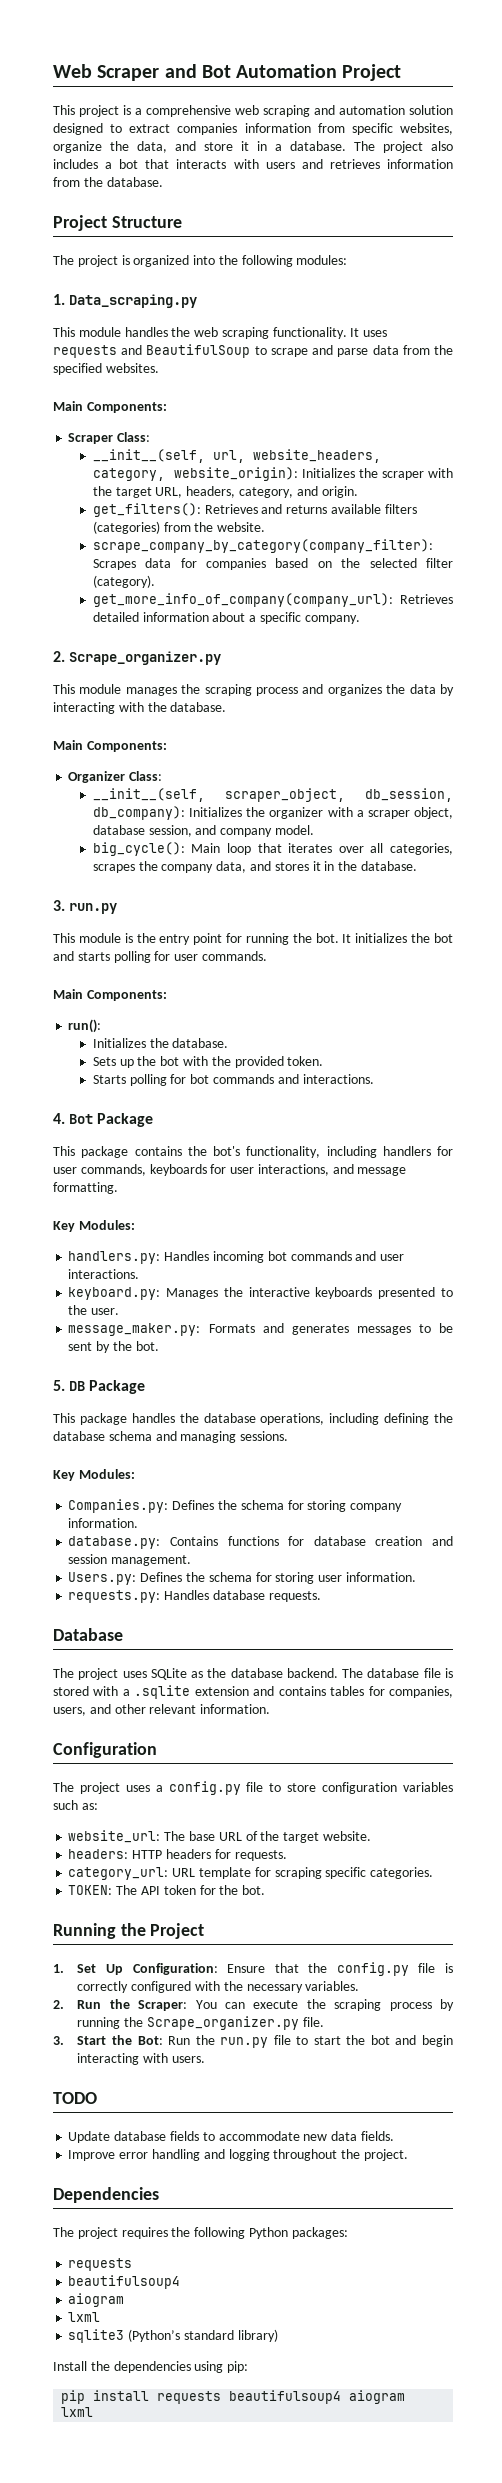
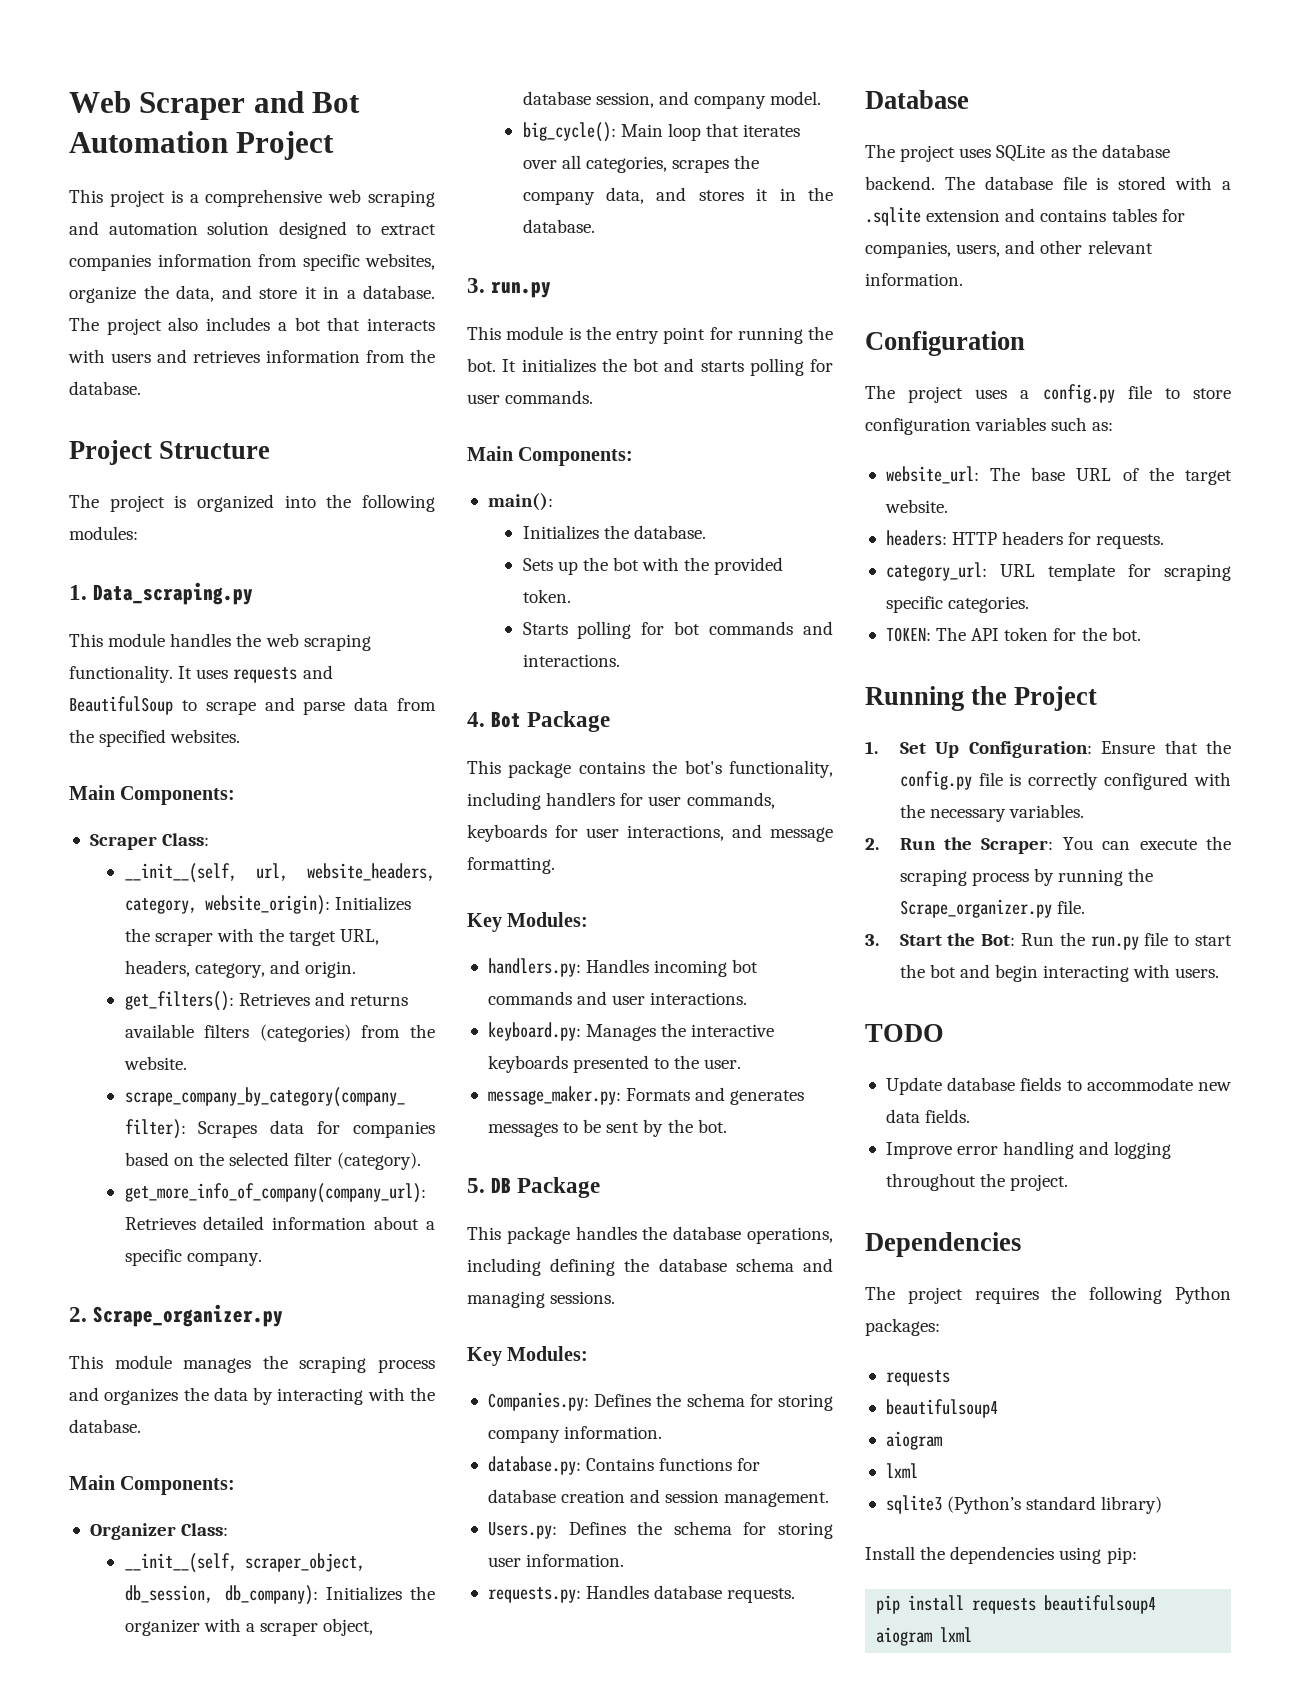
[68,1019,102,1033] run(): -> [487,493,553,511] main():

